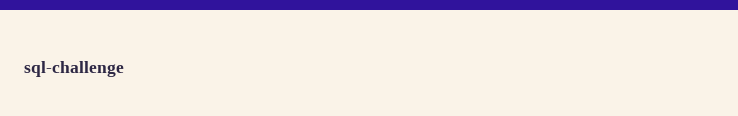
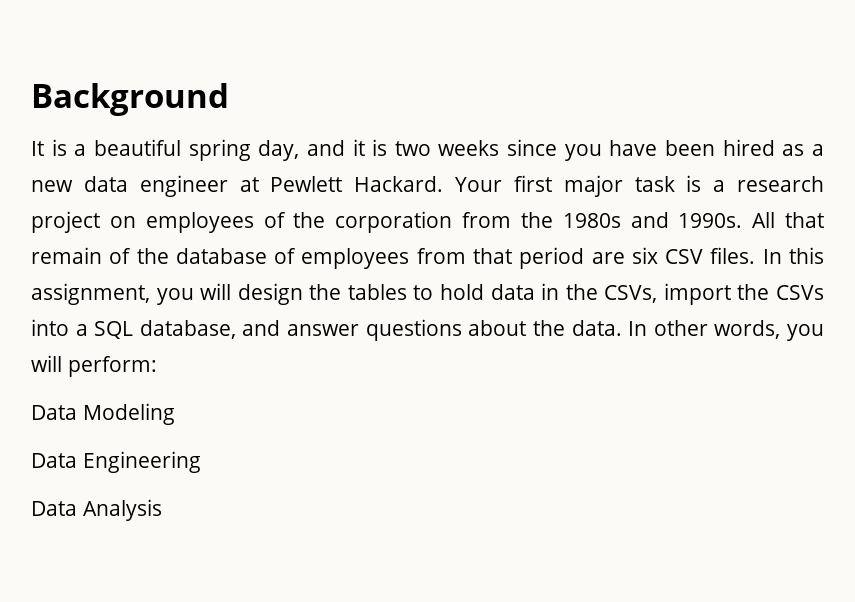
[24,61,124,77] sql-challenge -> [31,83,229,116] [31,139,824,161] [31,175,824,197] [31,211,825,233] [31,247,825,269] [31,283,824,305] [31,319,824,341] [31,355,157,377] [31,403,175,425] [31,451,201,473] [31,499,162,521] Background // It is a beautiful spring day, and it is two weeks since you have been hired as a new data engineer at Pewlett Hackard. Your first major task is a research project on employees of the corporation from the 1980s and 1990s. All that remain of the database of employees from that period are six CSV files. In this assignment, you will design the tables to hold data in the CSVs, import the CSVs into a SQL database, and answer questions about the data. In other words, you will perform: // Data Modeling // Data Engineering // Data Analysis

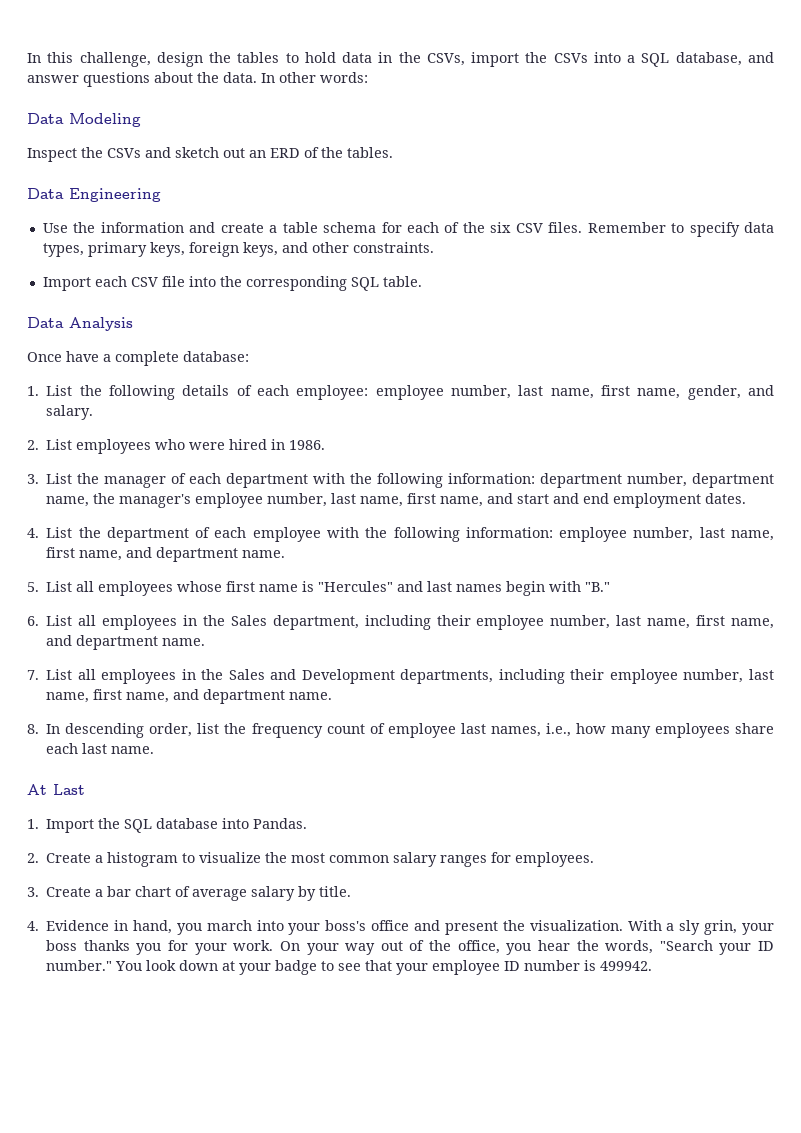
[31,83,229,116] [31,139,824,161] [31,175,824,197] [31,211,825,233] [31,247,825,269] [31,283,232,305] Background // It is a beautiful spring day, and it is two weeks since you have been hired as a new data engineer at Pewlett Hackard. Your first major task is a research project on employees of the corporation from the 1980s and 1990s. All that remain of the database of employees from that period are six CSV files. In this assignment, you will -> [27,52,151,67] In this challenge,
[714,320,824,341] [31,355,157,377] [31,403,175,425] [31,451,201,473] [31,499,162,521] words, you will perform: // Data Modeling // Data Engineering // Data Analysis -> [320,72,368,83] [27,113,141,127] [27,147,393,162] [27,188,161,202] [42,222,774,237] [42,242,434,257] [42,276,422,291] [27,317,133,331] [27,351,249,366] [27,385,774,400] [46,405,94,420] [27,439,326,454] [27,473,774,488] [46,493,747,508] [27,527,775,542] [46,547,286,562] [27,581,611,596] [27,615,775,630] [46,635,206,650] [27,669,774,684] [46,689,333,704] [27,723,774,738] [46,743,155,754] [27,784,85,795] [27,818,308,833] [27,852,595,867] [27,886,352,901] [27,920,775,935] [46,940,774,955] [46,960,653,975] words: // Data Modeling // Inspect the CSVs and sketch out an ERD of the tables. // Data Engineering // Use the information and create a table schema for each of the six CSV files. Remember to specify data types, primary keys, foreign keys, and other constraints. // Import each CSV file into the corresponding SQL table. // Data Analysis // Once have a complete database: // 1. List the following details of each employee: employee number, last name, first name, gender, and salary. // 2. List employees who were hired in 1986. // 3. List the manager of each department with the following information: department number, department name, the manager's employee number, last name, first name, and start and end employment dates. // 4. List the department of each employee with the following information: employee number, last name, first name, and department name. // 5. List all employees whose first name is "Hercules" and last names begin with "B." // 6. List all employees in the Sales department, including their employee number, last name, first name, and department name. // 7. List all employees in the Sales and Development departments, including their employee number, last name, first name, and department name. // 8. In descending order, list the frequency count of employee last names, i.e., how many employees share each last name. // At Last // 1. Import the SQL database into Pandas. // 2. Create a histogram to visualize the most common salary ranges for employees. // 3. Create a bar chart of average salary by title. // 4. Evidence in hand, you march into your boss's office and present the visualization. With a sly grin, your boss thanks you for your work. On your way out of the office, you hear the words, "Search your ID number." You look down at your badge to see that your employee ID number is 499942.

